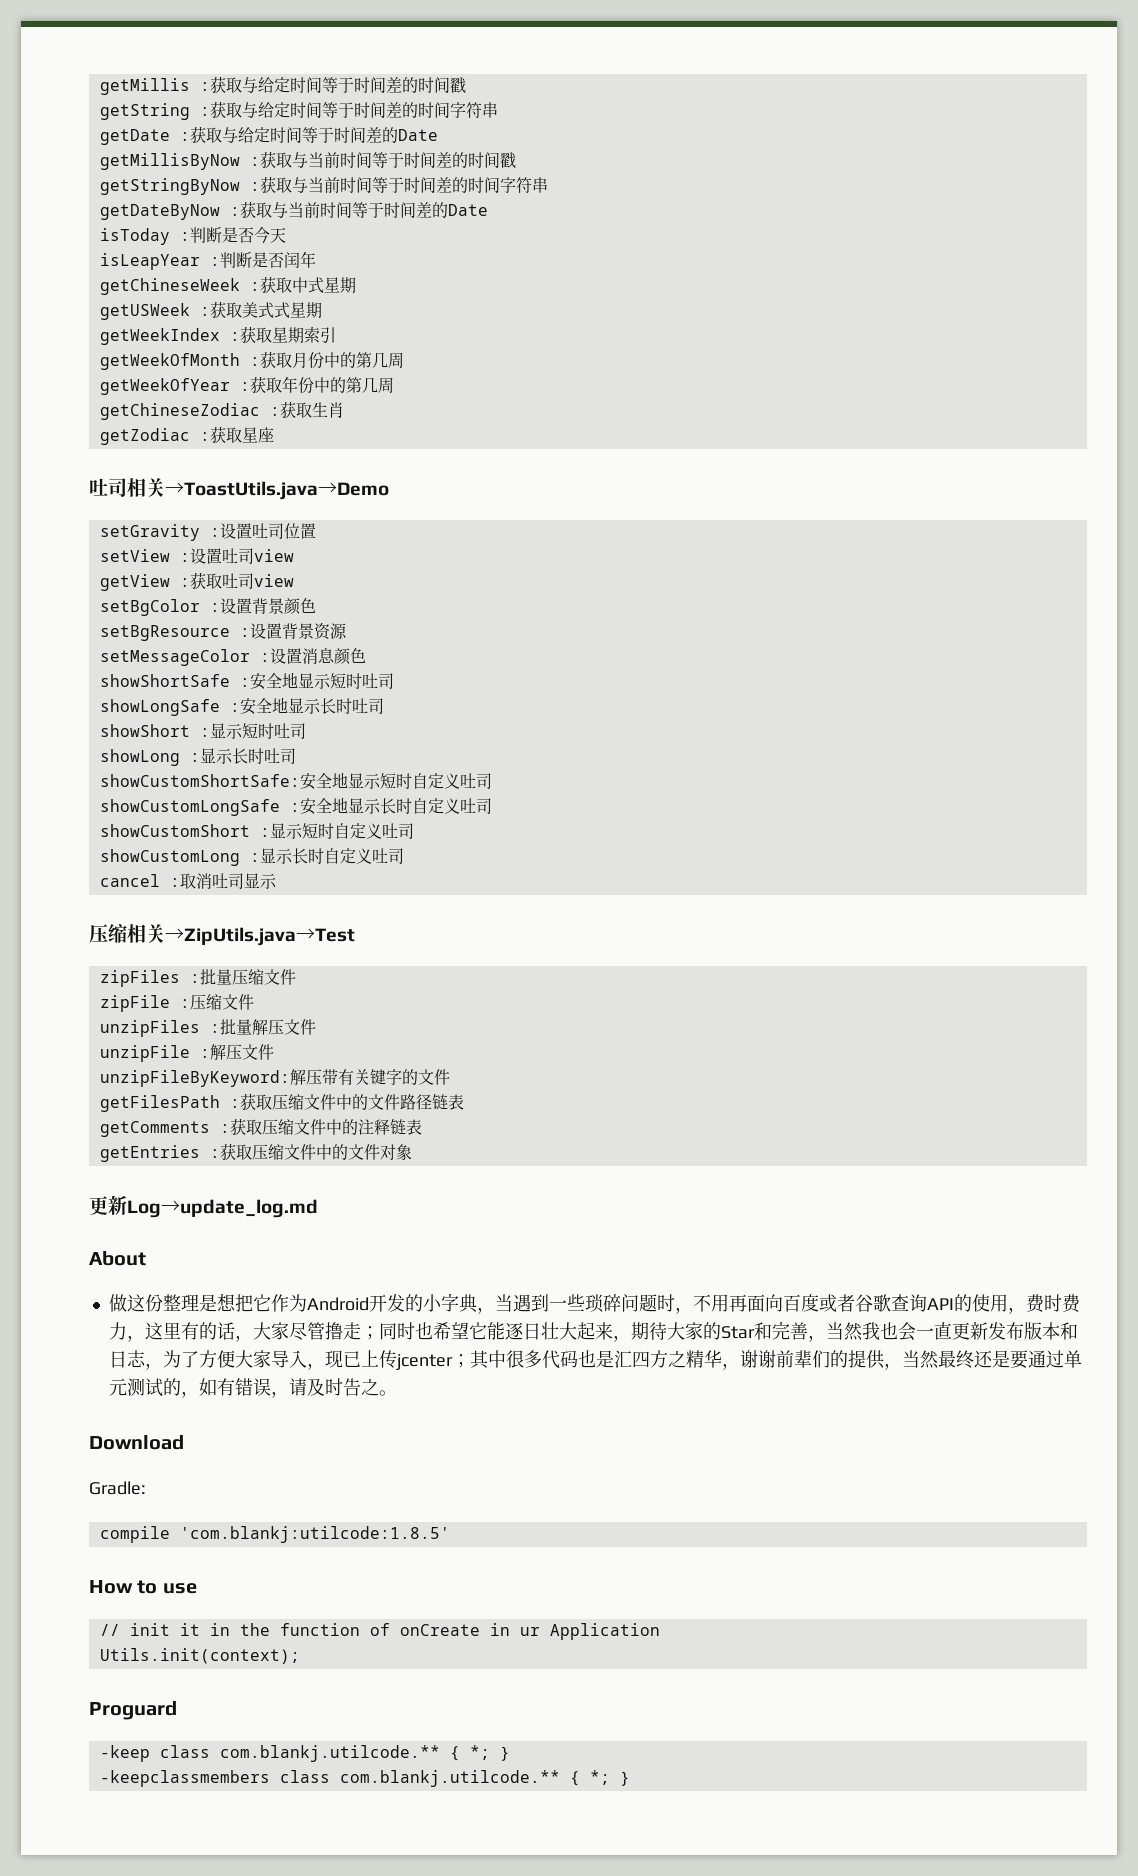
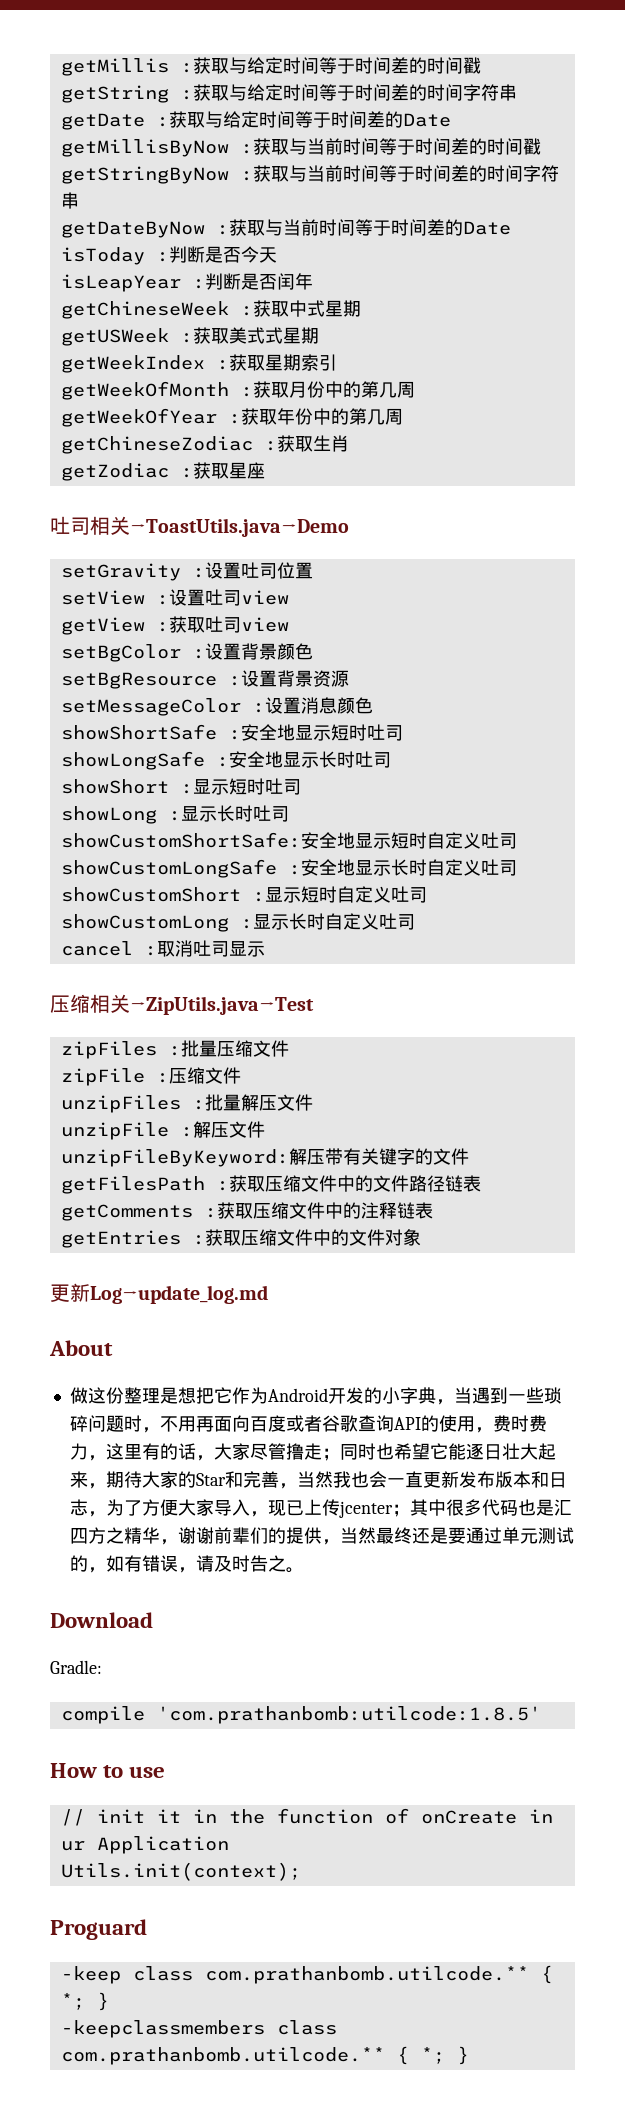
[179,1526,450,1543] 'com.blankj:utilcode:1.8.5' -> [156,1706,541,1724] 'com.prathanbomb:utilcode:1.8.5'
[219,1745,440,1762] com.blankj.utilcode.** -> [204,1966,529,1984] com.prathanbomb.utilcode.**
[339,1770,560,1787] com.blankj.utilcode.** -> [60,2047,385,2065] com.prathanbomb.utilcode.**

